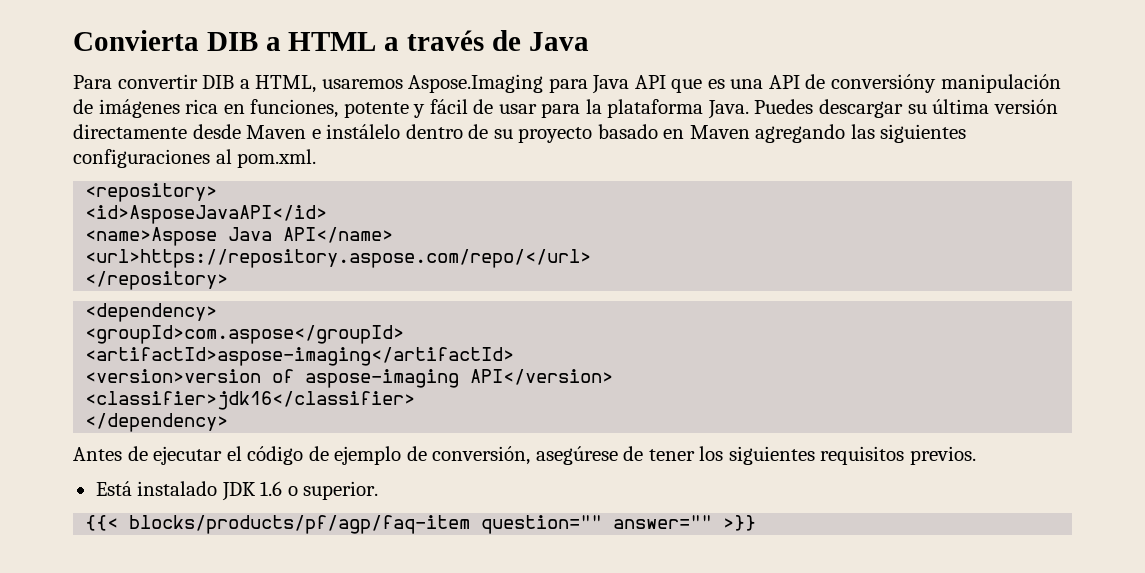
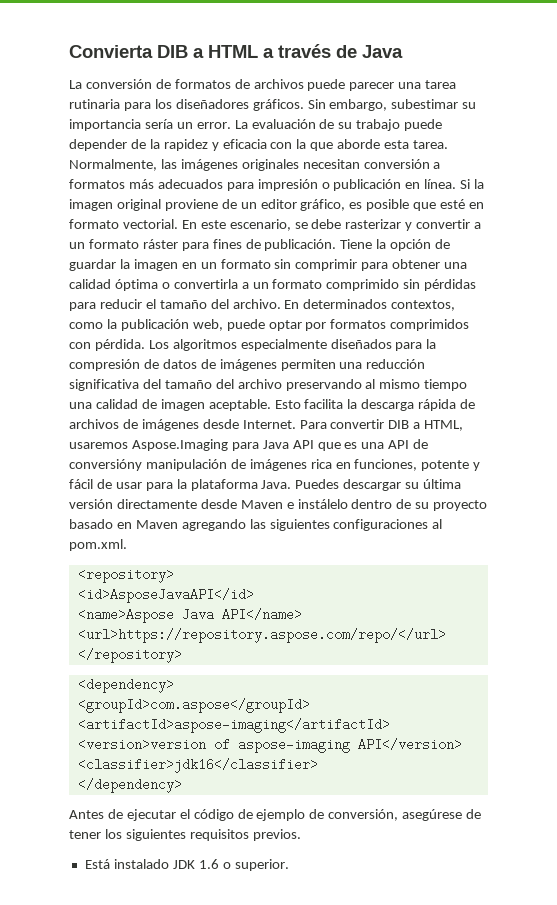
(589, 41) none -> [69,79,457,91] [69,99,477,111] [69,119,443,131] [69,139,449,151] [69,159,441,171] [69,179,485,191] [69,199,485,211] [69,219,482,231] [69,239,451,251] [69,259,468,271] [69,279,477,291] [69,299,456,311] [69,319,470,331] [69,339,437,351] [69,359,426,371] [69,379,468,391] [69,399,476,411] [69,419,296,431] La conversión de formatos de archivos puede parecer una tarea rutinaria para los diseñadores gráficos. Sin embargo, subestimar su importancia sería un error. La evaluación de su trabajo puede depender de la rapidez y eficacia con la que aborde esta tarea. Normalmente, las imágenes originales necesitan conversión a formatos más adecuados para impresión o publicación en línea. Si la imagen original proviene de un editor gráfico, es posible que esté en formato vectorial. En este escenario, se debe rasterizar y convertir a un formato ráster para fines de publicación. Tiene la opción de guardar la imagen en un formato sin comprimir para obtener una calidad óptima o convertirla a un formato comprimido sin pérdidas para reducir el tamaño del archivo. En determinados contextos, como la publicación web, puede optar por formatos comprimidos con pérdida. Los algoritmos especialmente diseñados para la compresión de datos de imágenes permiten una reducción significativa del tamaño del archivo preservando al mismo tiempo una calidad de imagen aceptable. Esto facilita la descarga rápida de archivos de imágenes desde Internet.
[85,515,757,534] // {{< blocks/products/pf/agp/faq-item question="" answer="" >}} -> (289, 865) none

